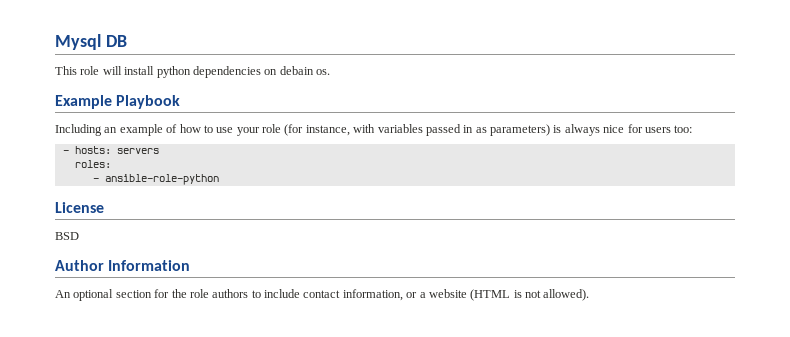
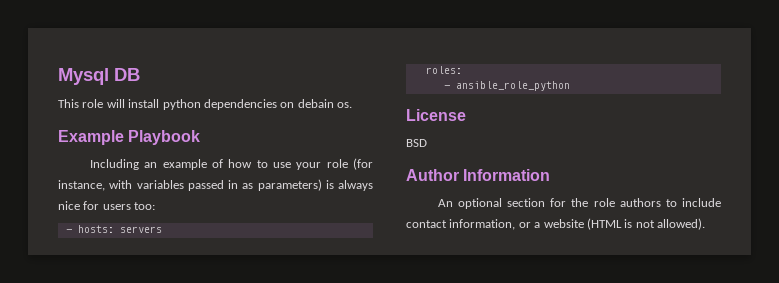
[104,174,219,185] ansible-role-python -> [455,81,570,91] ansible_role_python

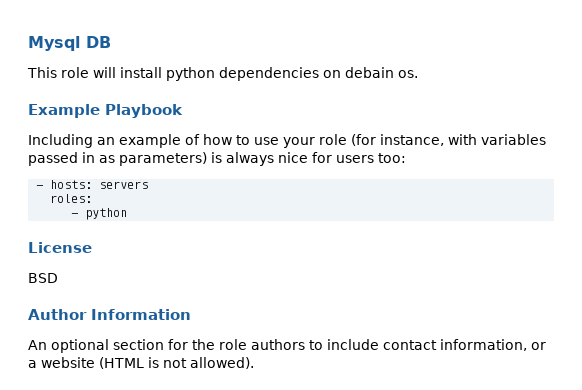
[455,81,570,91] ansible_role_python -> [85,208,128,220] python

